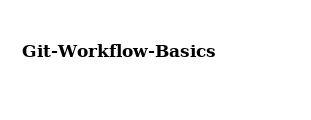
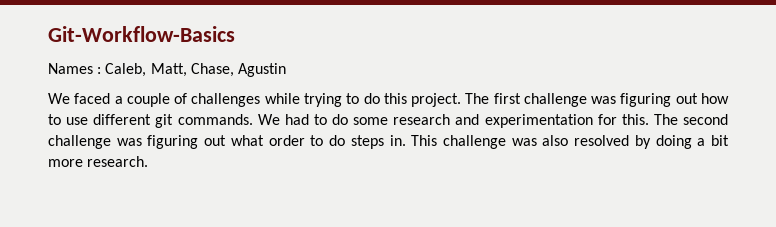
(216, 50) none -> [48,63,286,77] [48,93,730,107] [48,114,728,128] [48,135,729,149] [48,156,149,167] // Names : Caleb, Matt, Chase, Agustin // We faced a couple of challenges while trying to do this project. The first challenge was figuring out how to use different git commands. We had to do some research and experimentation for this. The second challenge was figuring out what order to do steps in. This challenge was also resolved by doing a bit more research.

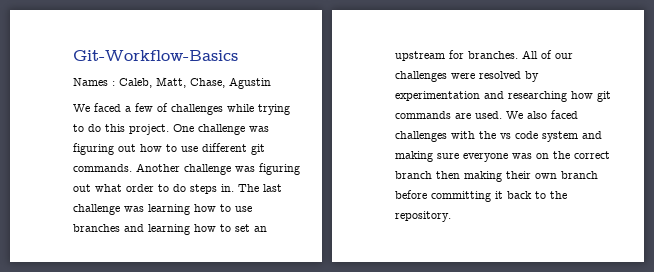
[126,93,170,107] couple -> [135,103,153,112] few
[465,93,521,104] The first -> [173,124,194,132] One
[257,114,728,128] We had to do some research and experimentation for this. The second -> [136,163,180,172] Another
[411,135,729,149] [48,156,149,167] This challenge was also resolved by doing a bit more research. -> [238,184,282,192] [73,204,252,215] [73,224,267,235] [395,50,573,61] [395,71,539,82] [395,91,611,102] [395,110,578,119] [395,131,602,142] [395,151,610,162] [395,171,598,182] [395,190,567,202] [395,211,451,222] The last challenge was learning how to use branches and learning how to set an upstream for branches. All of our challenges were resolved by experimentation and researching how git commands are used. We also faced challenges with the vs code system and making sure everyone was on the correct branch then making their own branch before committing it back to the repository.

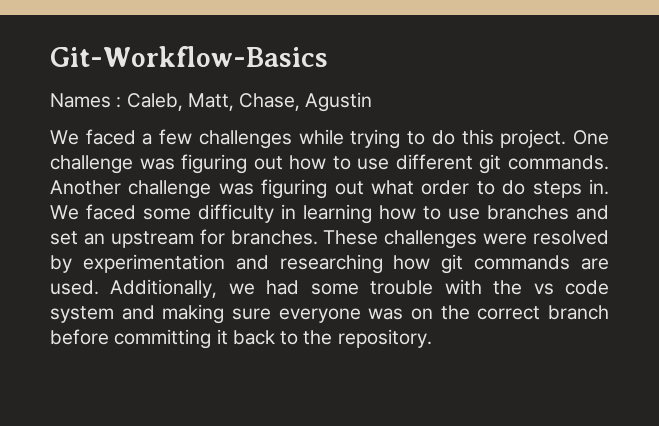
[157,103,168,112] of -> (193, 137) none
[238,184,282,192] [73,204,144,215] The last challenge was -> [50,204,296,223] We faced some difficulty in
[148,224,231,235] learning how to -> (609, 212) none
[522,50,573,59] All of our -> [323,230,379,245] These
[506,110,578,119] [395,131,447,142] We also faced challenges -> [110,279,434,298] Additionally, we had some trouble
[436,171,598,182] then making their own branch -> (609, 312) none

